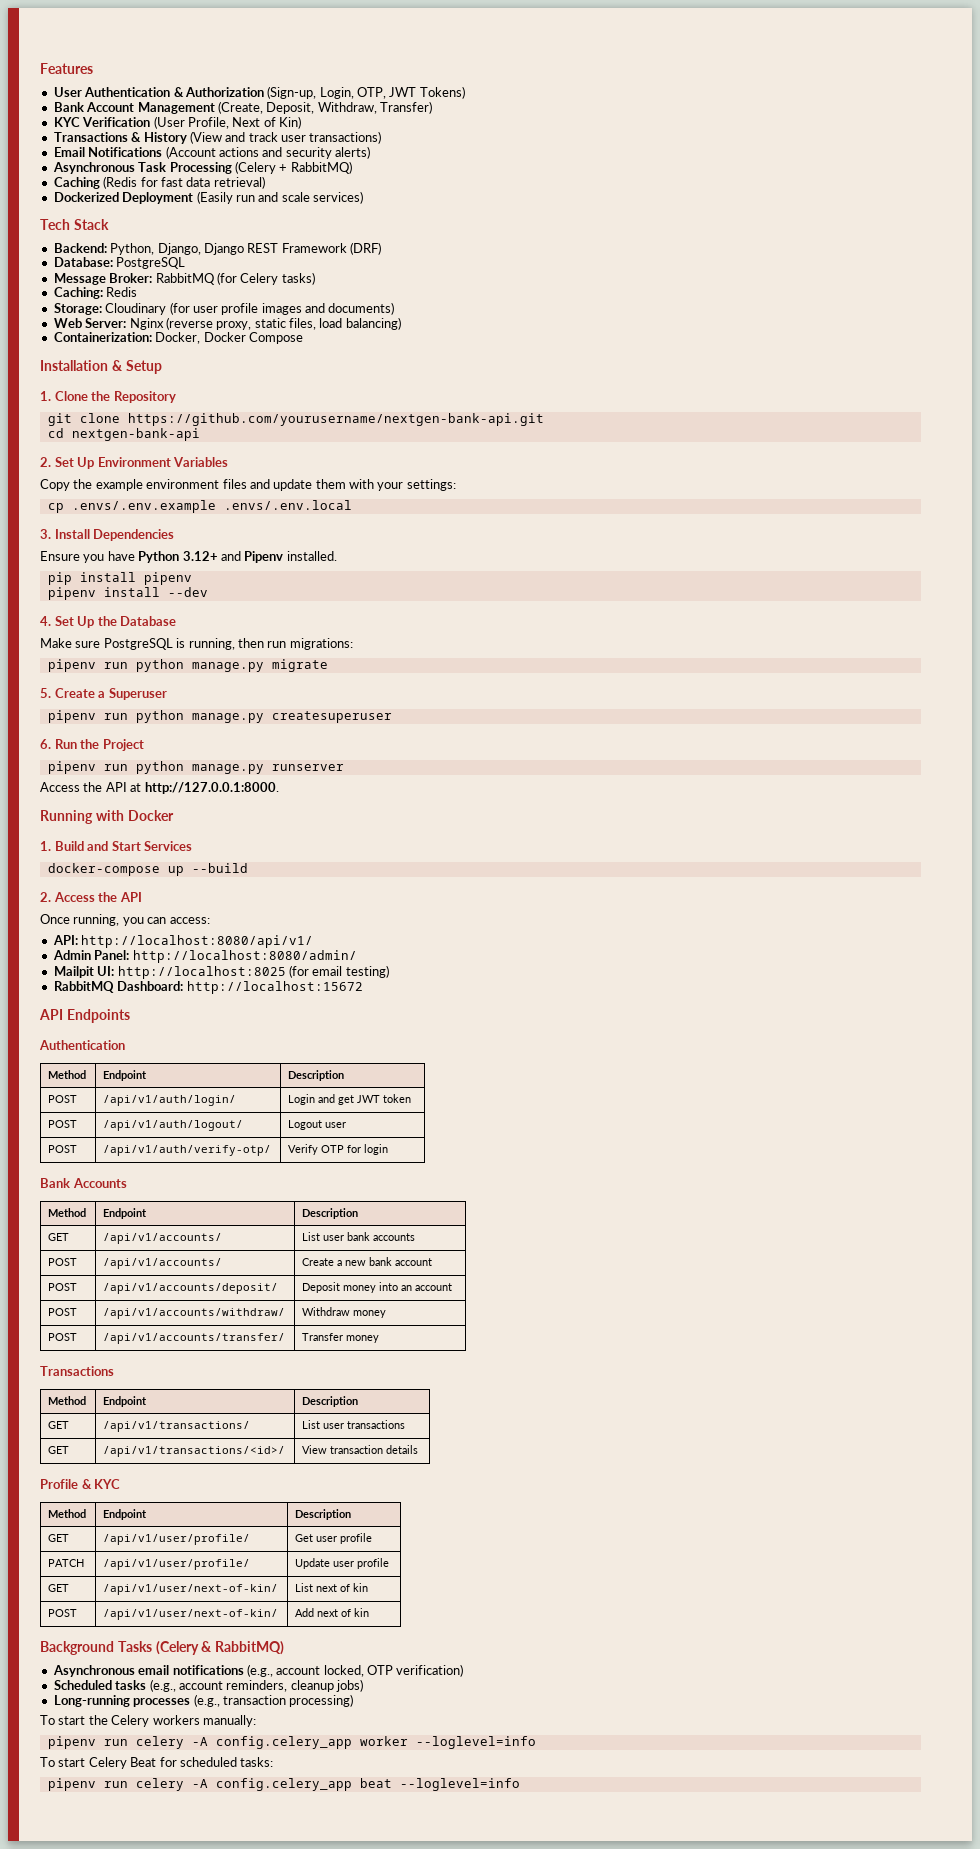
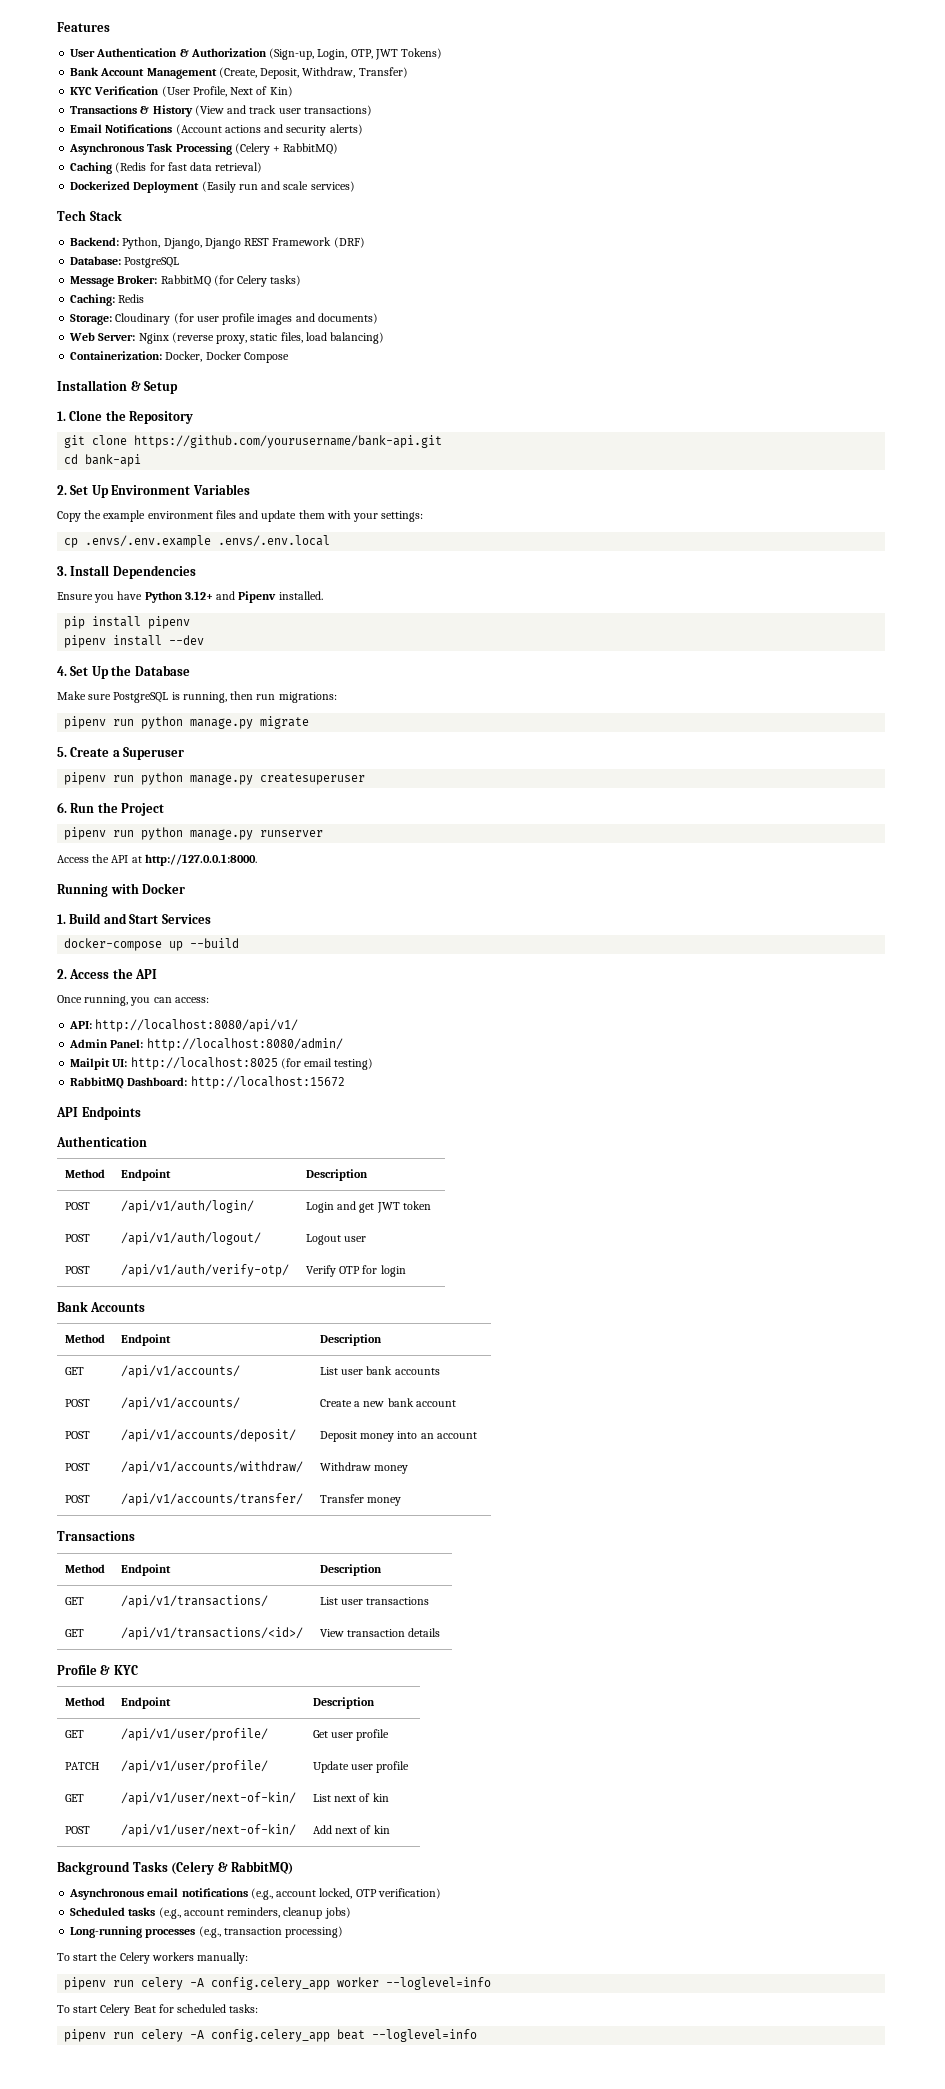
[127,413,544,426] https://github.com/yourusername/nextgen-bank-api.git -> [134,435,443,448] https://github.com/yourusername/bank-api.git
[71,428,200,441] nextgen-bank-api -> [85,454,142,467] bank-api

